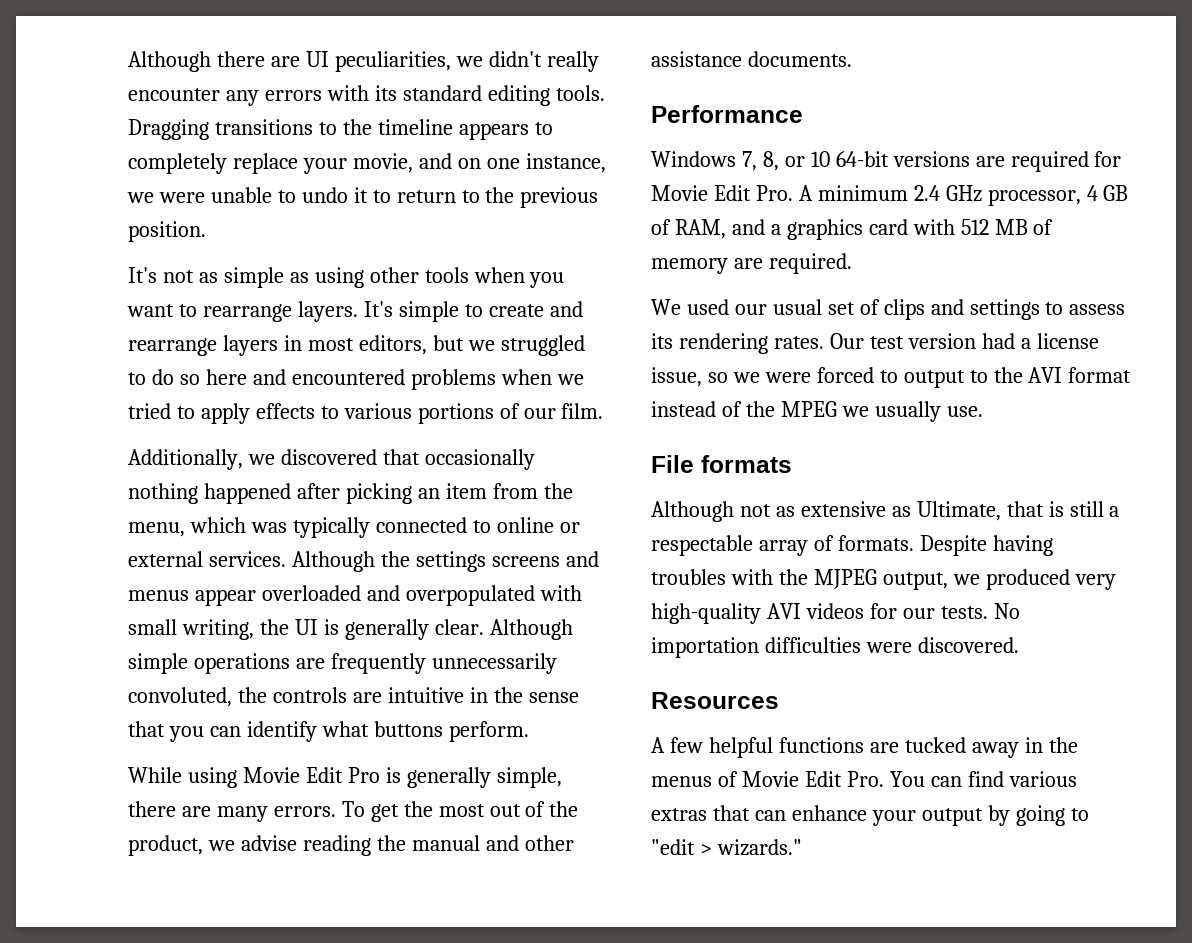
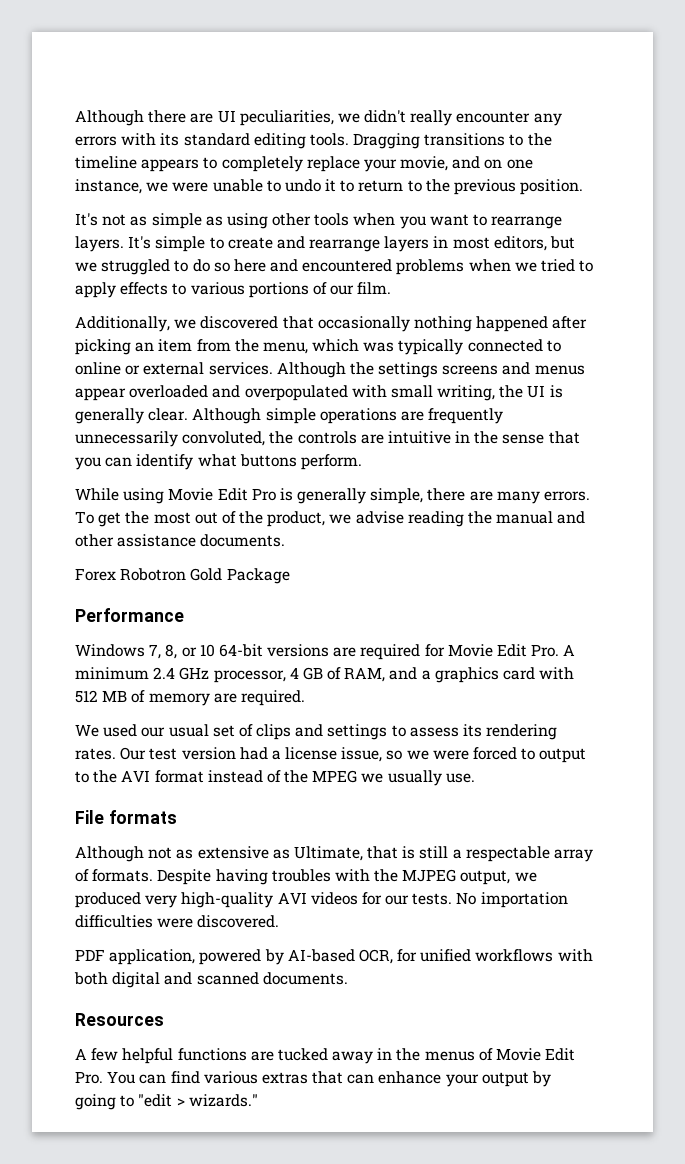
(852, 59) none -> [75,568,290,584] // Forex Robotron Gold Package
(1019, 645) none -> [75,949,593,965] [74,972,348,988] // PDF application, powered by AI-based OCR, for unified workflows with both digital and scanned documents.

